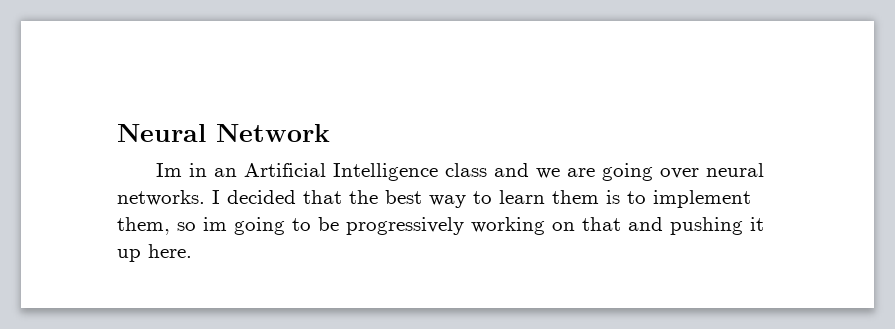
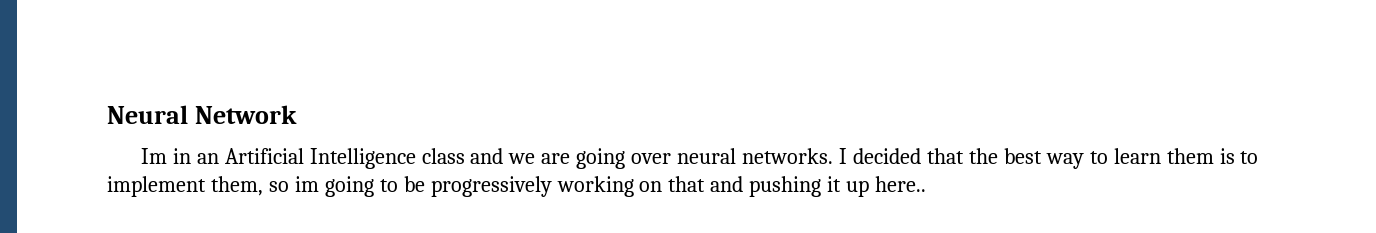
[148,244,192,258] here. -> [875,176,927,192] here..

